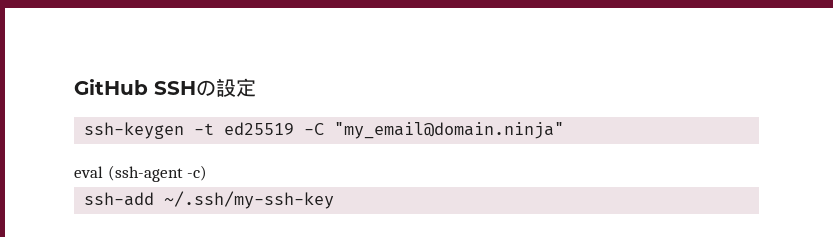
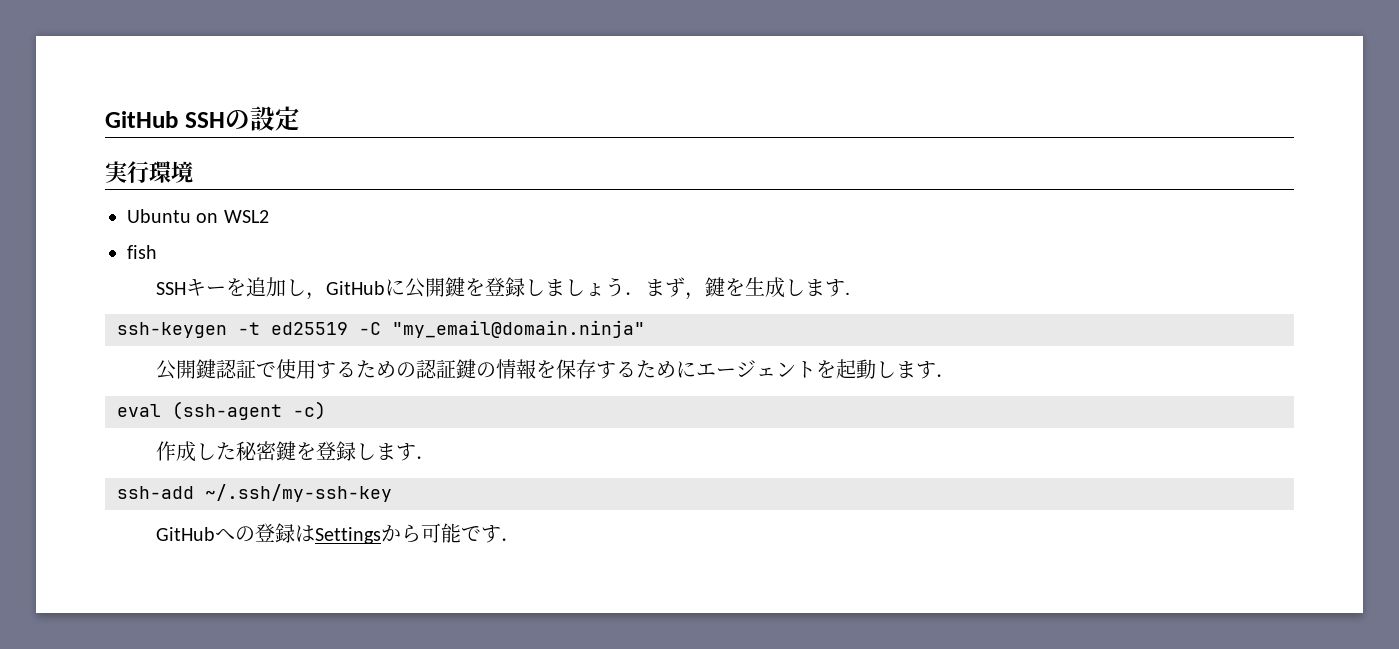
(256, 87) none -> [105,161,193,183] [127,209,269,223] [127,245,157,259] [156,277,851,300] // 実行環境 // Ubuntu on WSL2 // fish // SSHキーを追加し，GitHubに公開鍵を登録しましょう．まず，鍵を生成します.
[74,165,208,182] [84,191,335,209] eval (ssh-agent -c) // ssh-add ~/.ssh/my-ssh-key -> [156,359,957,380] [117,401,326,420] [156,441,437,462] [117,484,392,502] [156,523,522,544] 公開鍵認証で使用するための認証鍵の情報を保存するためにエージェントを起動します． // eval (ssh-agent -c) // 作成した秘密鍵を登録します． // ssh-add ~/.ssh/my-ssh-key // GitHubへの登録はSettingsから可能です．

